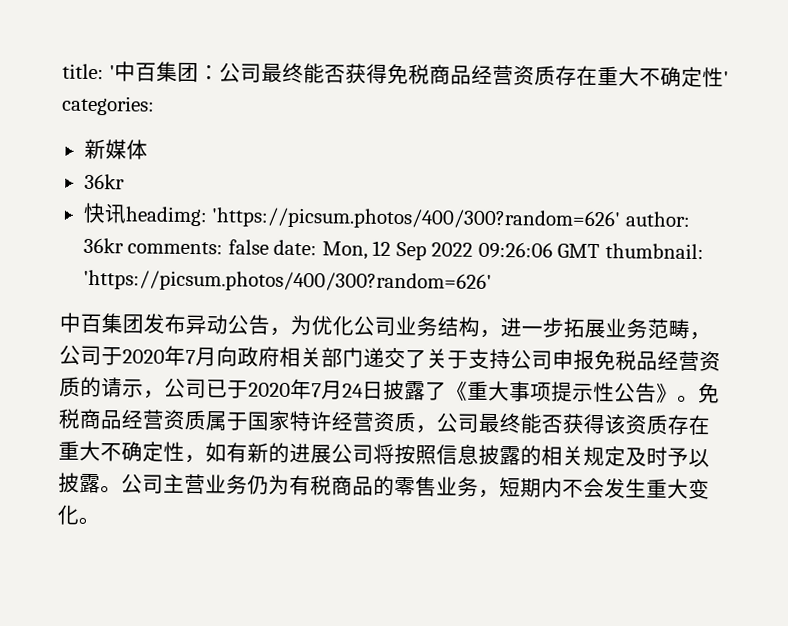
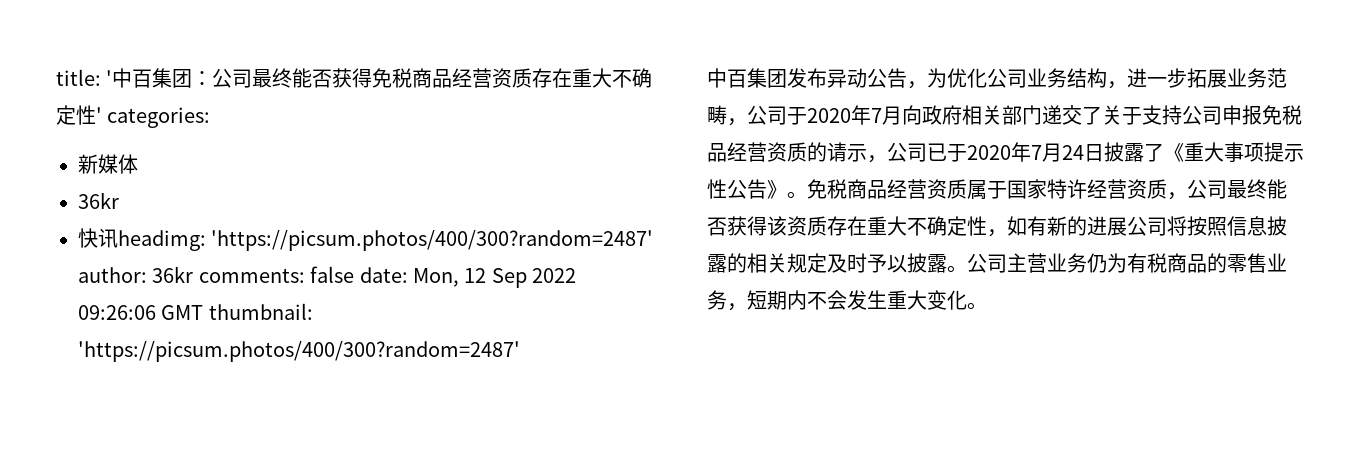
[211,207,622,231] 'https://picsum.photos/400/300?random=626' -> [211,230,654,251] 'https://picsum.photos/400/300?random=2487'
[82,269,492,293] 'https://picsum.photos/400/300?random=626' -> [78,341,520,362] 'https://picsum.photos/400/300?random=2487'

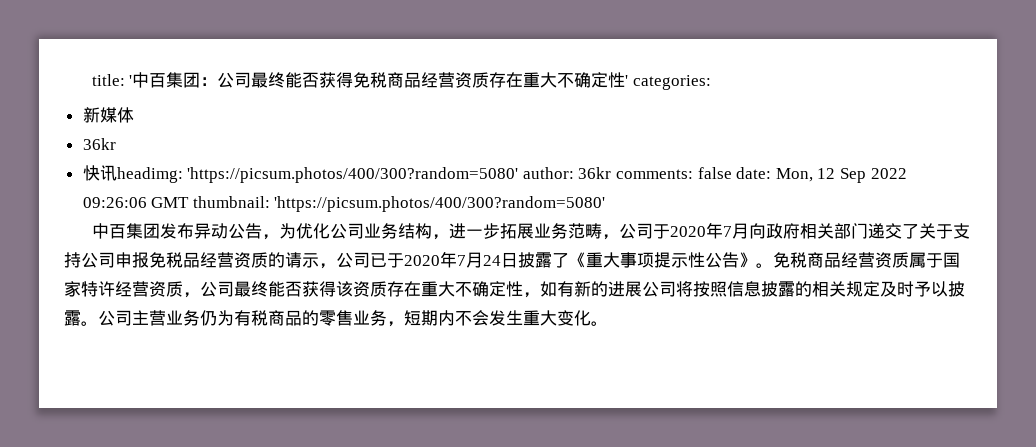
[211,230,654,251] 'https://picsum.photos/400/300?random=2487' -> [187,167,519,183] 'https://picsum.photos/400/300?random=5080'
[78,341,520,362] 'https://picsum.photos/400/300?random=2487' -> [274,196,606,212] 'https://picsum.photos/400/300?random=5080'

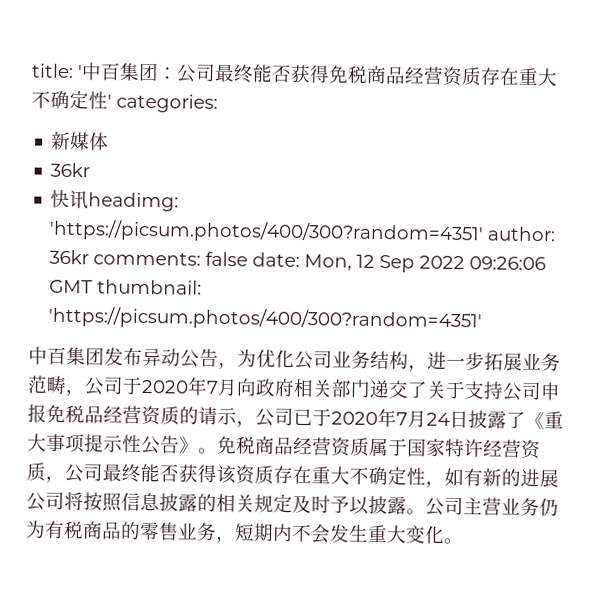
[187,167,519,183] 'https://picsum.photos/400/300?random=5080' -> [49,218,485,245] 'https://picsum.photos/400/300?random=4351'
[274,196,606,212] 'https://picsum.photos/400/300?random=5080' -> [48,305,483,332] 'https://picsum.photos/400/300?random=4351'

